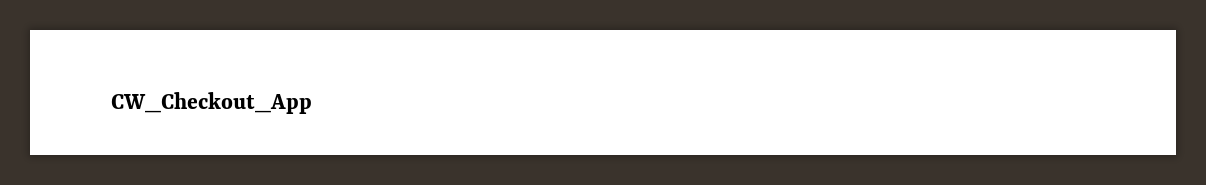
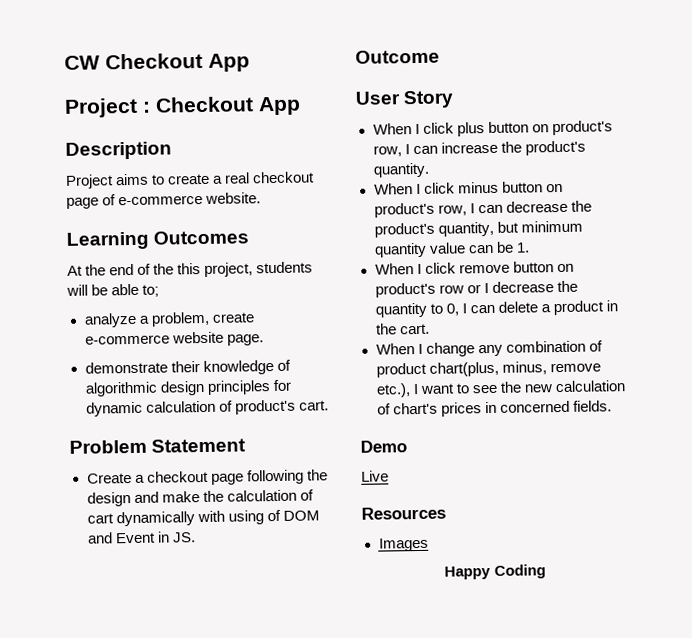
[111,92,312,114] CW_Checkout_App -> [64,52,250,72] [64,96,301,118] [65,141,172,160] [65,171,316,189] [66,192,262,209] [66,230,250,250] [67,261,314,277] [66,283,160,297] [83,311,255,328] [84,331,264,346] [84,359,291,376] [84,379,291,397] [85,399,329,417] [69,438,247,454] [86,469,328,485] [86,489,314,507] [86,509,320,527] [86,531,196,544] [355,49,440,64] [355,90,455,109] [372,120,613,137] [372,140,586,157] [372,162,430,178] [373,181,563,195] [373,200,592,218] [373,220,583,238] [373,241,530,258] [374,261,574,275] [374,280,578,298] [374,300,618,318] [375,323,430,335] [375,340,603,357] [375,361,601,378] [375,380,626,398] [376,400,612,417] [360,440,407,453] [361,470,389,482] [361,506,446,520] [378,537,429,552] [444,564,546,580] CW Checkout App // Project : Checkout App // Description // Project aims to create a real checkout page of e-commerce website. // Learning Outcomes // At the end of the this project, students will be able to; // analyze a problem, create e-commerce website page. // demonstrate their knowledge of algorithmic design principles for dynamic calculation of product's cart. // Problem Statement // Create a checkout page following the design and make the calculation of cart dynamically with using of DOM and Event in JS. // Outcome // User Story // When I click plus button on product's row, I can increase the product's quantity. // When I click minus button on product's row, I can decrease the product's quantity, but minimum quantity value can be 1. // When I click remove button on product's row or I decrease the quantity to 0, I can delete a product in the cart. // When I change any combination of product chart(plus, minus, remove etc.), I want to see the new calculation of chart's prices in concerned fields. // Demo // Live // Resources // Images // Happy Coding

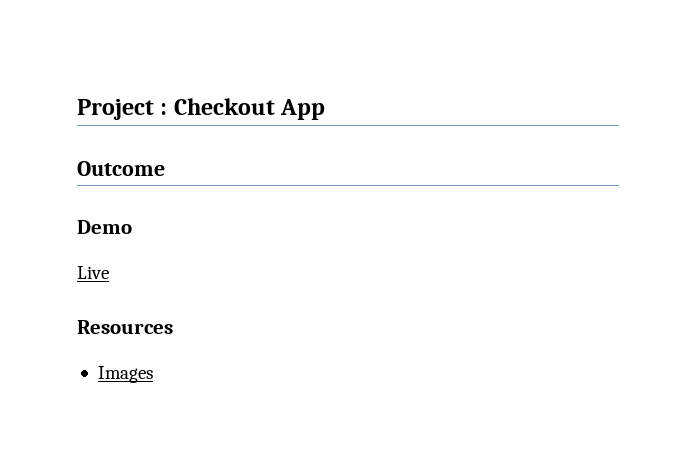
[64,52,250,72] CW Checkout App // -> (77, 109) none
[65,141,172,160] [65,171,316,189] [66,192,262,209] [66,230,250,250] [67,261,314,277] [66,283,160,297] [83,311,255,328] [84,331,264,346] [84,359,291,376] [84,379,291,397] [85,399,329,417] [69,438,247,454] [86,469,328,485] [86,489,314,507] [86,509,320,527] [86,531,196,544] [355,49,440,64] [355,90,455,109] [372,120,613,137] [372,140,586,157] [372,162,430,178] [373,181,563,195] [373,200,592,218] [373,220,583,238] [373,241,530,258] [374,261,574,275] [374,280,578,298] [374,300,618,318] [375,323,430,335] [375,340,603,357] [375,361,601,378] [375,380,626,398] [376,400,612,417] Description // Project aims to create a real checkout page of e-commerce website. // Learning Outcomes // At the end of the this project, students will be able to; // analyze a problem, create e-commerce website page. // demonstrate their knowledge of algorithmic design principles for dynamic calculation of product's cart. // Problem Statement // Create a checkout page following the design and make the calculation of cart dynamically with using of DOM and Event in JS. // Outcome // User Story // When I click plus button on product's row, I can increase the product's quantity. // When I click minus button on product's row, I can decrease the product's quantity, but minimum quantity value can be 1. // When I click remove button on product's row or I decrease the quantity to 0, I can delete a product in the cart. // When I change any combination of product chart(plus, minus, remove etc.), I want to see the new calculation of chart's prices in concerned fields. -> [77,161,165,176] Outcome
[444,564,546,580] // Happy Coding -> (153, 374) none

